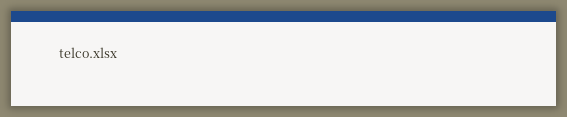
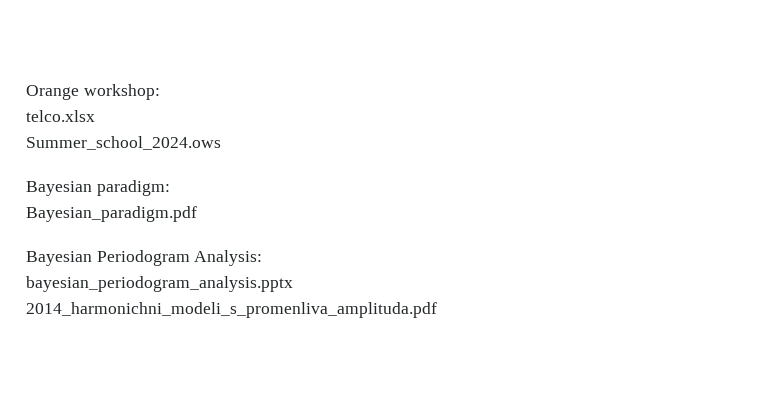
(59, 52) none -> [26,84,160,100] Orange workshop: //
(117, 52) none -> [26,136,221,150] [26,180,170,196] [26,206,197,222] [26,250,263,266] [26,276,293,292] [26,302,437,318] // Summer_school_2024.ows // Bayesian paradigm: // Bayesian_paradigm.pdf // Bayesian Periodogram Analysis: // bayesian_periodogram_analysis.pptx // 2014_harmonichni_modeli_s_promenliva_amplituda.pdf

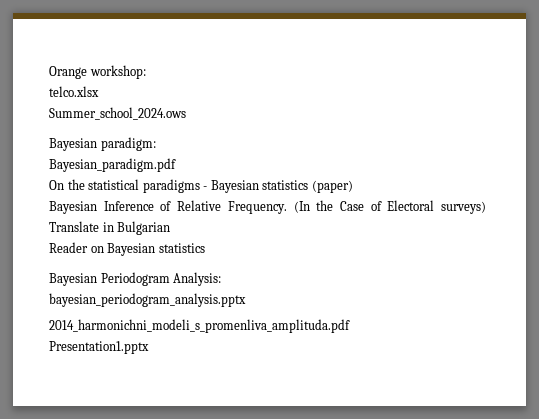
(197, 214) none -> [49,179,353,193] [49,200,486,214] [49,221,171,235] [49,242,205,256] // On the statistical paradigms - Bayesian statistics (paper) // Bayesian Inference of Relative Frequency. (In the Case of Electoral surveys) Translate in Bulgarian // Reader on Bayesian statistics
(437, 310) none -> [49,341,149,354] // Presentation1.pptx

